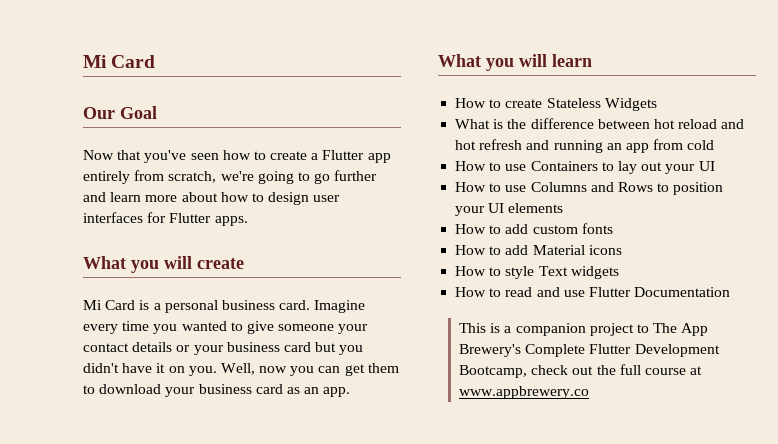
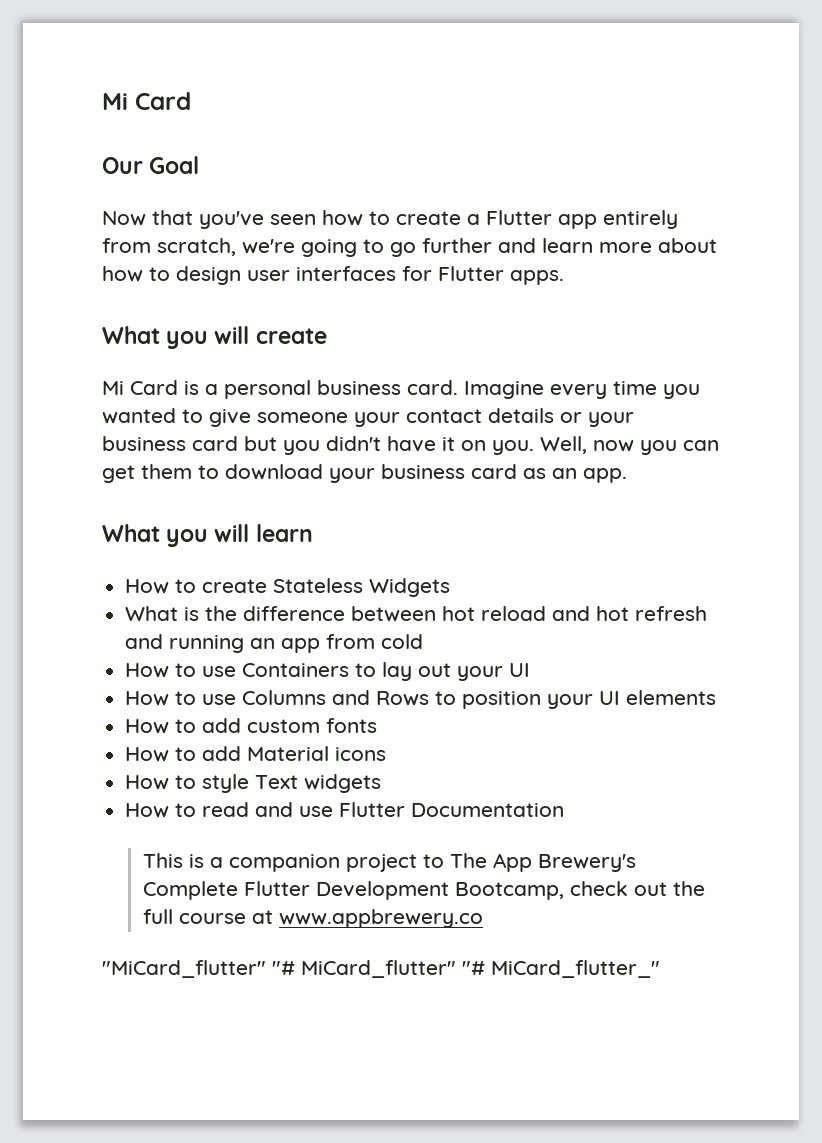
(590, 392) none -> [102,960,660,978] // "MiCard_flutter" "# MiCard_flutter" "# MiCard_flutter_"

